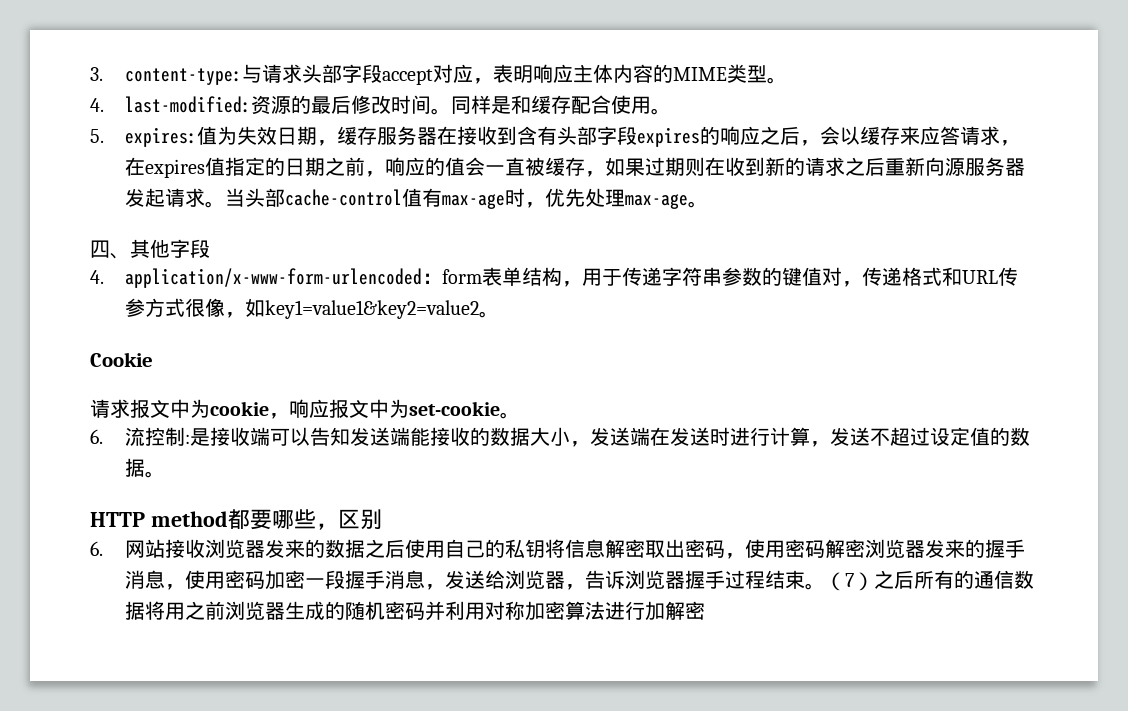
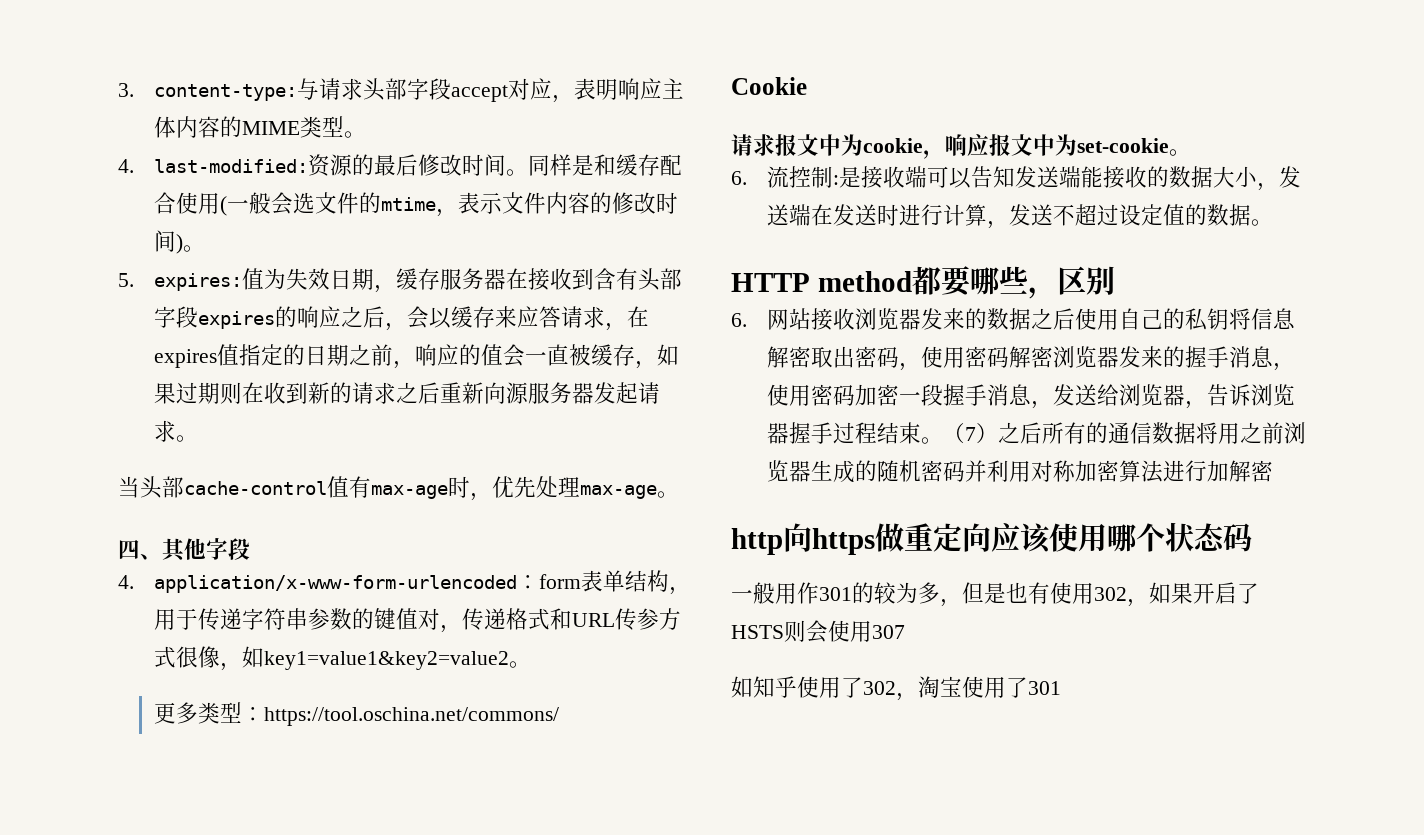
(652, 105) none -> [219,192,678,217] [153,230,183,254] (一般会选文件的mtime，表示文件内容的修改时间)
(226, 204) none -> (198, 438) //
(500, 314) none -> [153,702,559,726] // 更多类型：https://tool.oschina.net/commons/
(706, 610) none -> [731,522,1252,555] [731,582,1259,607] [731,620,905,643] [731,676,1061,701] // http向https做重定向应该使用哪个状态码 // 一般用作301的较为多，但是也有使用302，如果开启了HSTS则会使用307 // 如知乎使用了302，淘宝使用了301

